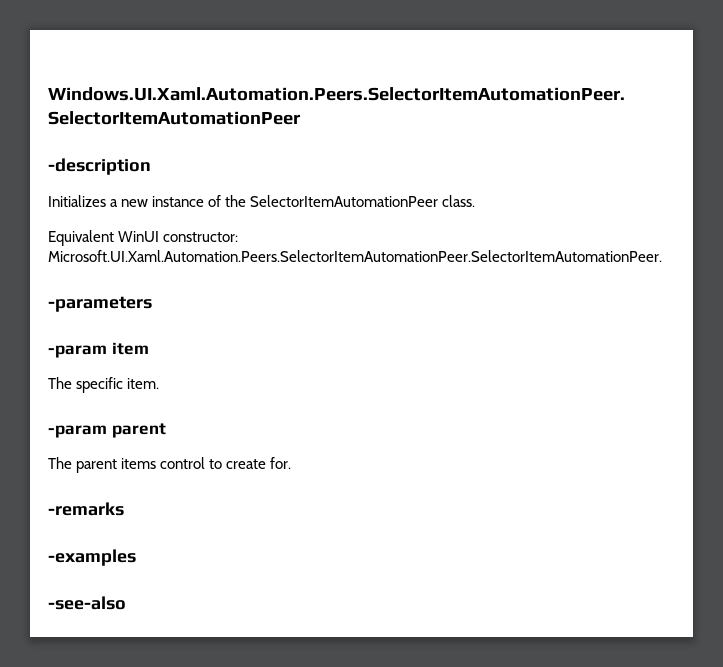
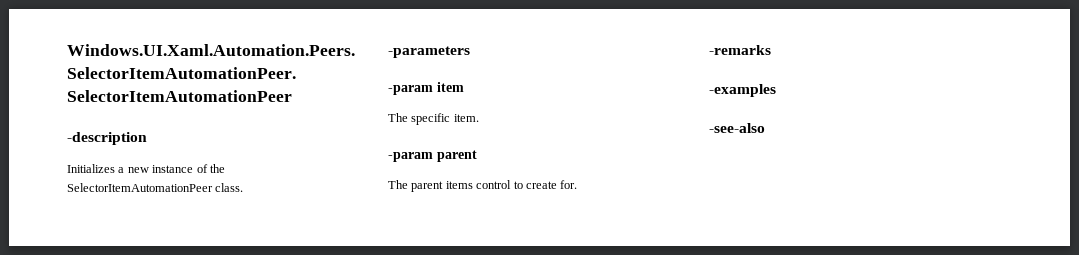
[48,230,239,246] [48,250,662,262] // Equivalent WinUI constructor: Microsoft.UI.Xaml.Automation.Peers.SelectorItemAutomationPeer.SelectorItemAutomationPeer. -> (244, 187) none

